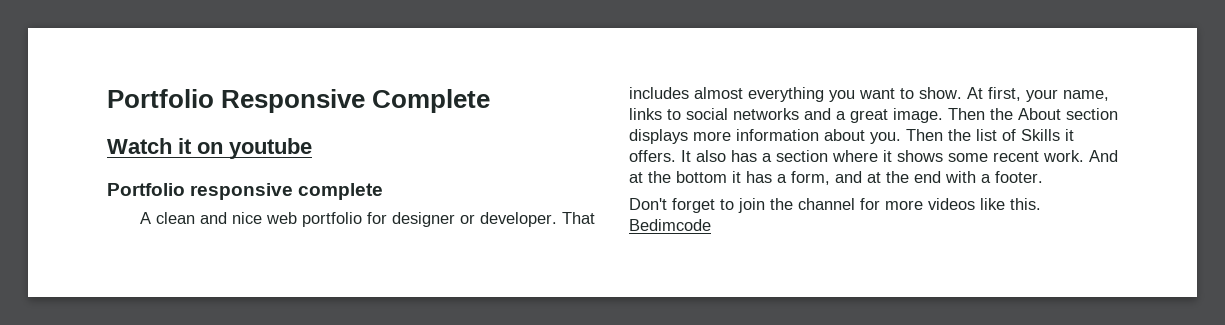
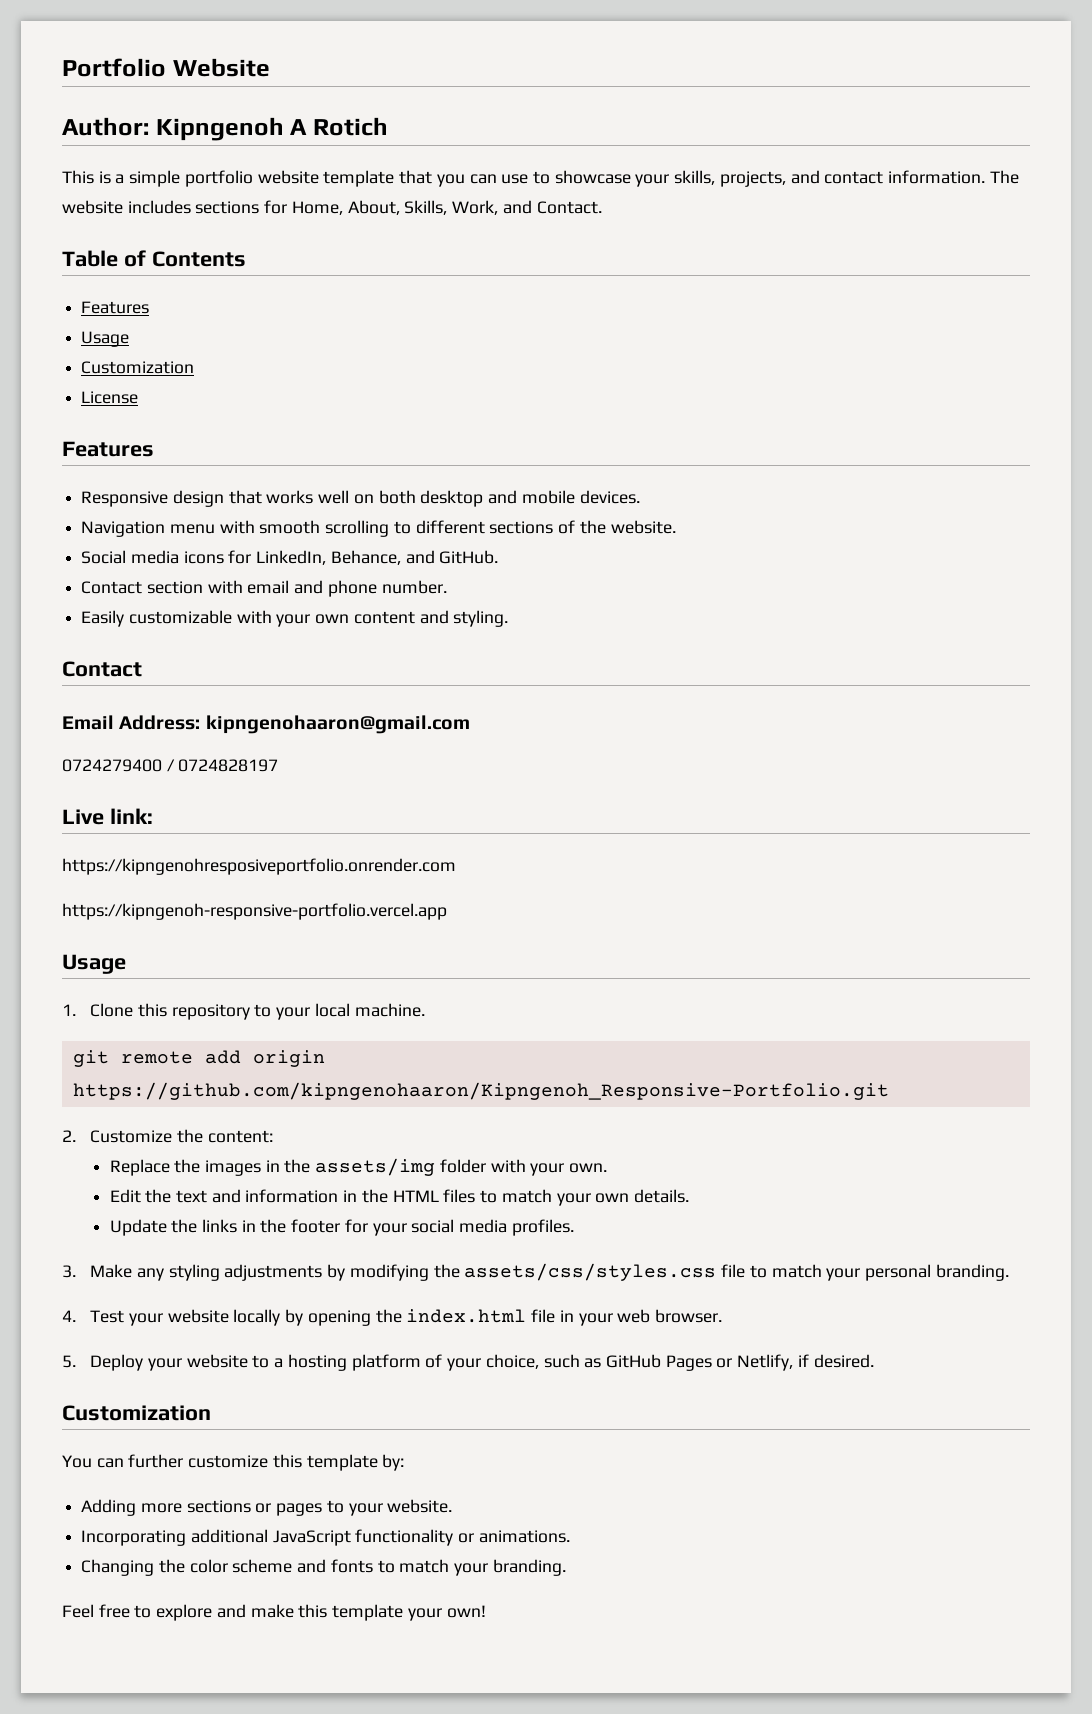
[107,89,491,113] [107,138,312,159] [107,183,384,200] [140,212,596,227] [629,87,1109,102] [629,108,1118,123] [629,129,1074,144] [629,150,1118,162] [629,171,1043,185] [629,198,1041,213] [629,219,711,231] Portfolio Responsive Complete // Watch it on youtube // Portfolio responsive complete // A clean and nice web portfolio for designer or developer. That includes almost everything you want to show. At first, your name, links to social networks and a great image. Then the About section displays more information about you. Then the list of Skills it offers. It also has a section where it shows some recent work. And at the bottom it has a form, and at the end with a footer. // Don't forget to join the channel for more videos like this. Bedimcode -> [62,58,270,77] [62,117,388,141] [62,170,1019,187] [62,200,602,215] [62,250,246,267] [81,301,150,314] [81,331,130,347] [81,361,195,374] [81,391,139,404] [62,441,154,457] [81,490,640,507] [81,520,676,537] [81,550,499,565] [81,580,447,597] [81,610,509,627] [62,661,142,677] [62,715,470,734] [62,759,279,772] [62,808,153,825] [62,858,456,875] [62,903,447,920] [62,954,126,974] [62,1003,425,1020] [72,1050,325,1067] [72,1082,889,1100] [62,1129,273,1143] [109,1158,608,1176] [109,1189,689,1206] [109,1219,574,1236] [62,1263,1009,1281] [62,1309,722,1326] [62,1354,874,1371] [62,1405,211,1421] [62,1454,405,1471] [81,1499,453,1516] [81,1529,570,1546] [81,1559,566,1576] [62,1604,486,1621] Portfolio Website // Author: Kipngenoh A Rotich // This is a simple portfolio website template that you can use to showcase your skills, projects, and contact information. The website includes sections for Home, About, Skills, Work, and Contact. // Table of Contents // Features // Usage // Customization // License // Features // Responsive design that works well on both desktop and mobile devices. // Navigation menu with smooth scrolling to different sections of the website. // Social media icons for LinkedIn, Behance, and GitHub. // Contact section with email and phone number. // Easily customizable with your own content and styling. // Contact // Email Address: kipngenohaaron@gmail.com // 0724279400 / 0724828197 // Live link: // https://kipngenohresposiveportfolio.onrender.com // https://kipngenoh-responsive-portfolio.vercel.app // Usage // 1. Clone this repository to your local machine. // git remote add origin https://github.com/kipngenohaaron/Kipngenoh_Responsive-Portfolio.git // 2. Customize the content: // Replace the images in the assets/img folder with your own. // Edit the text and information in the HTML files to match your own details. // Update the links in the footer for your social media profiles. // 3. Make any styling adjustments by modifying the assets/css/styles.css file to match your personal branding. // 4. Test your website locally by opening the index.html file in your web browser. // 5. Deploy your website to a hosting platform of your choice, such as GitHub Pages or Netlify, if desired. // Customization // You can further customize this template by: // Adding more sections or pages to your website. // Incorporating additional JavaScript functionality or animations. // Changing the color scheme and fonts to match your branding. // Feel free to explore and make this template your own!

